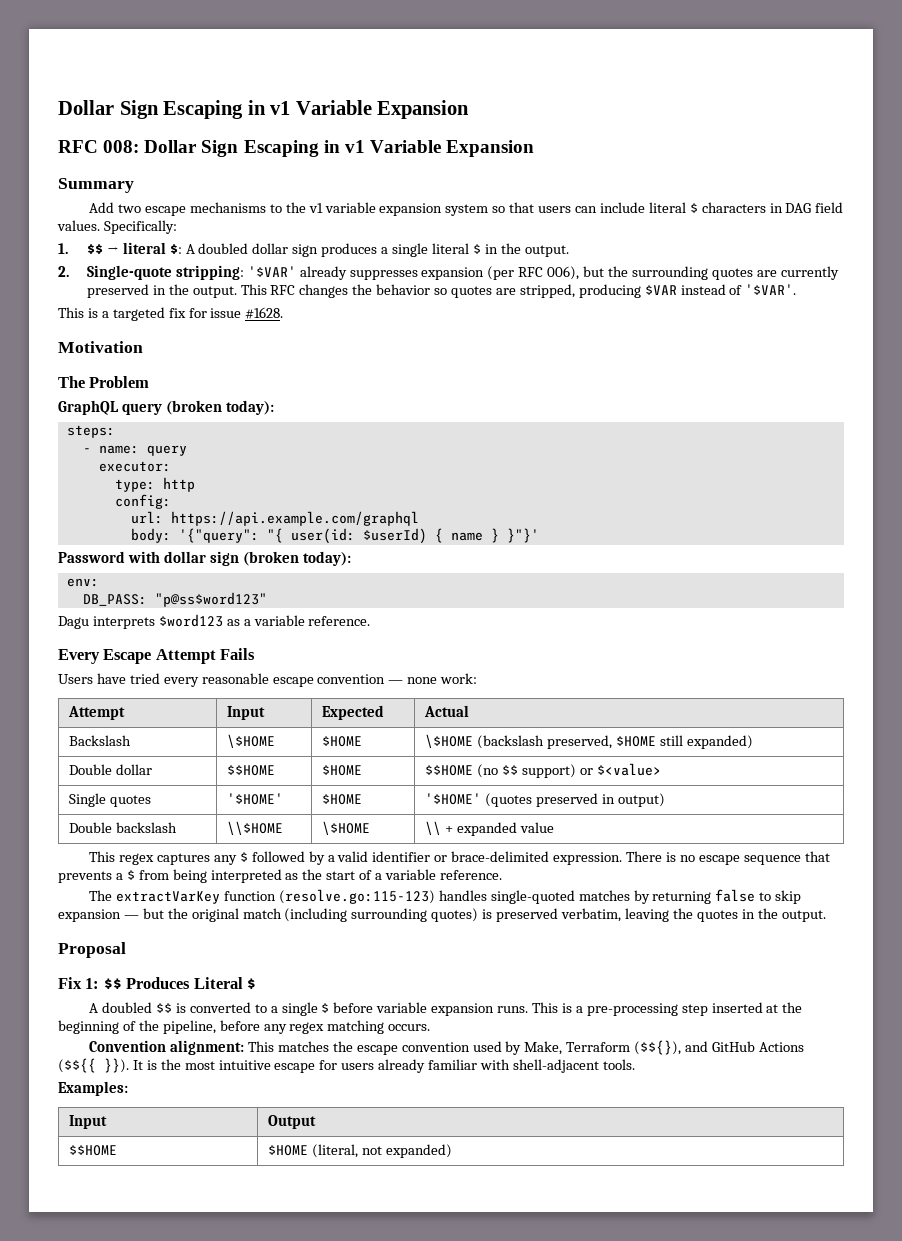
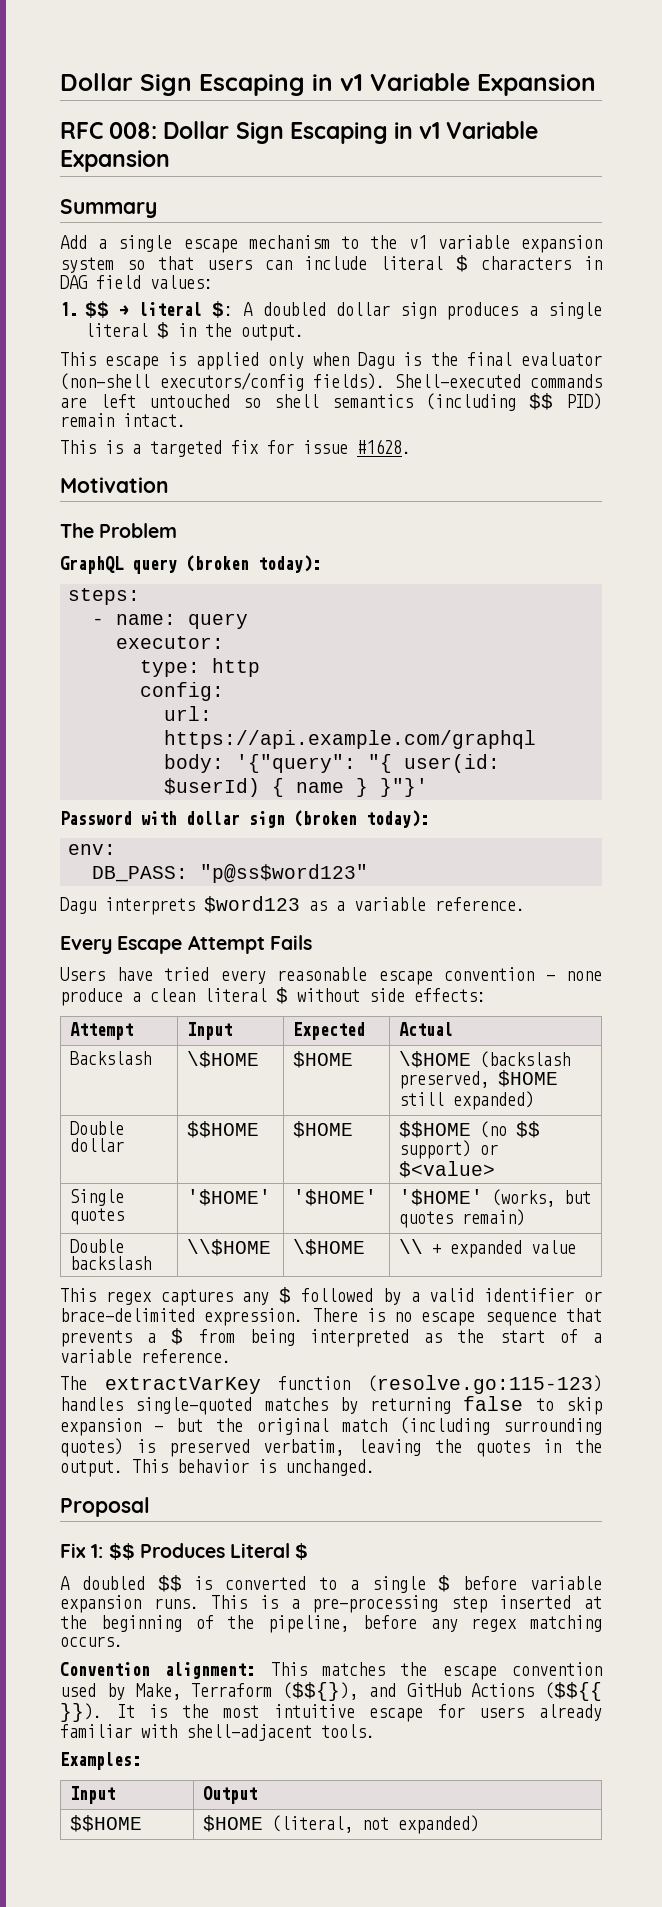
[118,202,266,216] two escape mechanisms -> [98,235,330,253] a single escape mechanism
[57,220,177,234] values. Specifically: -> [150,275,213,289] values:
[58,265,839,280] [86,284,797,298] 2. Single-quote stripping: '$VAR' already suppresses expansion (per RFC 006), but the surrounding quotes are currently preserved in the output. This RFC changes the behavior so quotes are stripped, producing $VAR instead of '$VAR'. -> [60,352,602,370] [60,372,602,391] [60,393,602,411] [60,413,186,427] This escape is applied only when Dagu is the final evaluator (non-shell executors/config fields). Shell-executed commands are left untouched so shell semantics (including $$ PID) remain intact.
[440,673,478,684] work: -> [60,987,486,1006] produce a clean literal $ without side effects:
[322,794,363,805] [425,793,666,807] $HOME | '$HOME' (quotes preserved in output) -> [293,1189,378,1206] [399,1189,592,1207] [399,1209,526,1228] '$HOME' | '$HOME' (works, but quotes remain)
(826, 916) none -> [132,1459,375,1476] This behavior is unchanged.

